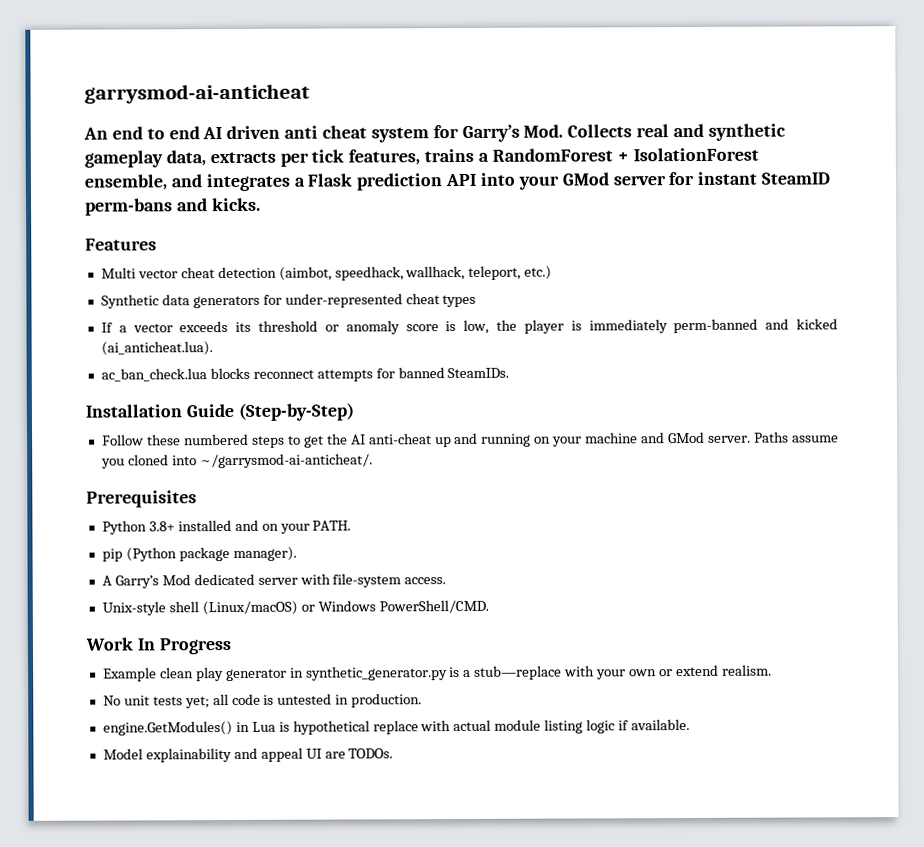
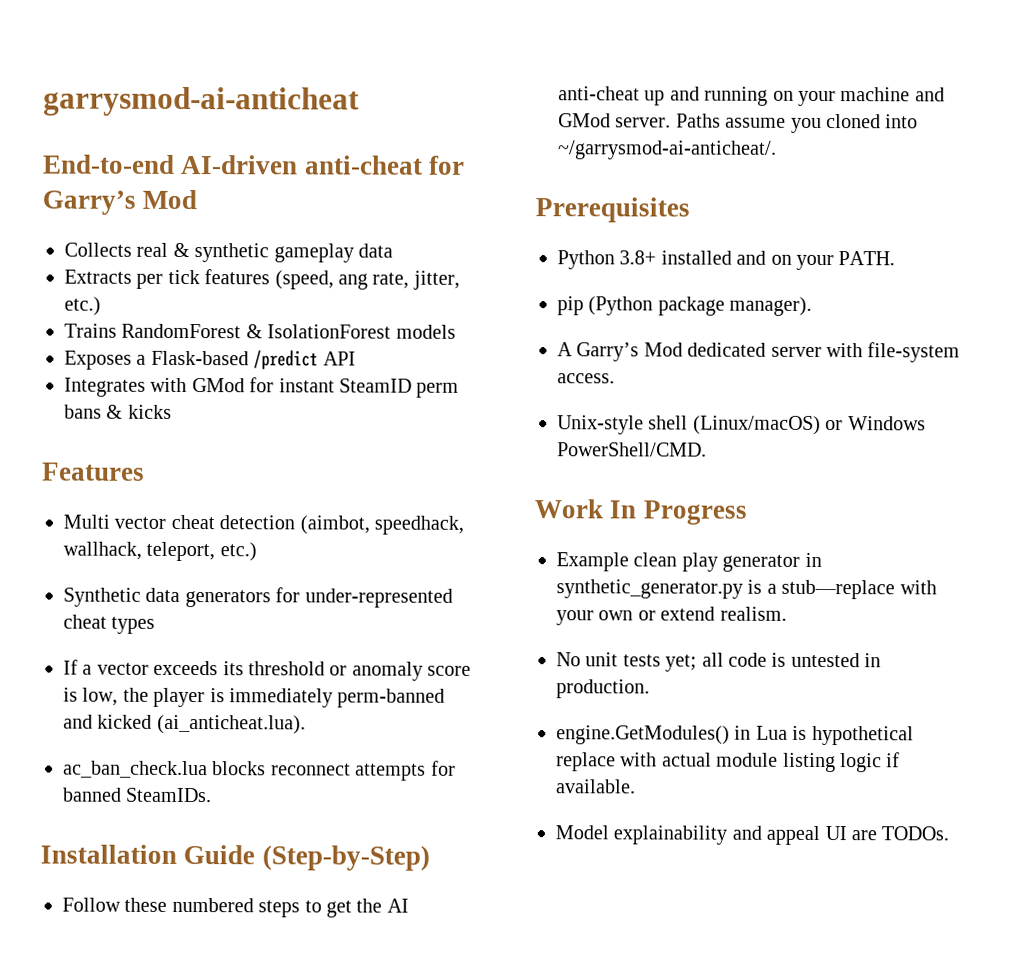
[83,125,429,143] An end to end AI driven anti cheat system -> [42,154,423,175] End-to-end AI-driven anti-cheat
[523,124,564,138] Mod. -> [142,189,198,210] Mod //
[673,123,705,138] and -> [172,242,190,258] &
[165,147,759,167] [84,171,831,192] [85,197,261,216] data, extracts per tick features, trains a RandomForest + IsolationForest ensemble, and integrates a Flask prediction API into your GMod server for instant SteamID perm-bans and kicks. -> [358,243,393,258] [64,269,460,290] [64,296,101,316] [64,323,456,339] [64,350,356,370] [64,377,460,398] [64,404,172,419] data // Extracts per tick features (speed, ang rate, jitter, etc.) // Trains RandomForest & IsolationForest models // Exposes a Flask-based /predict API // Integrates with GMod for instant SteamID perm bans & kicks

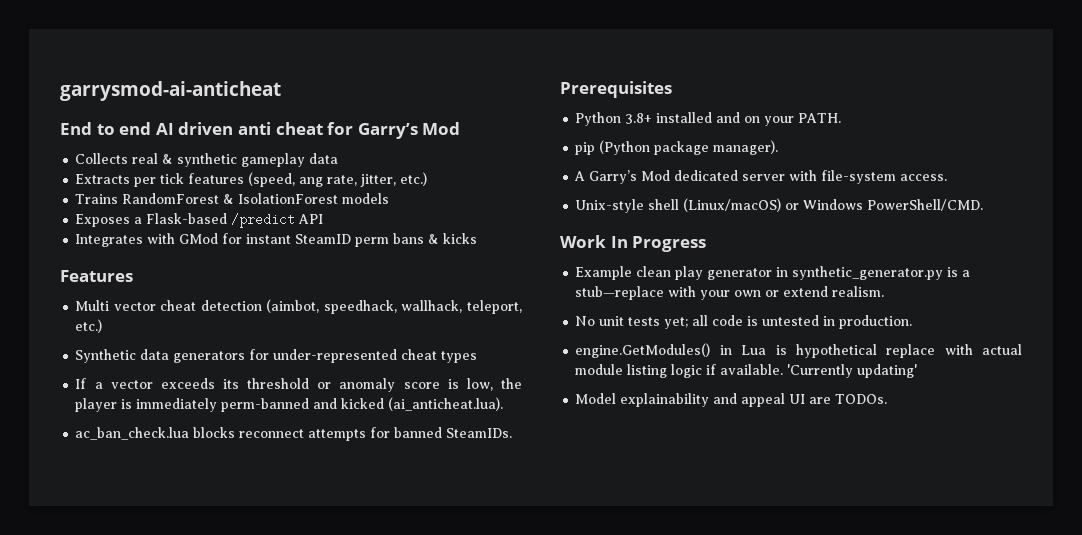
[42,154,423,175] End-to-end AI-driven anti-cheat -> [60,122,323,135] End to end AI driven anti cheat
[40,844,430,871] [62,897,409,918] [558,86,945,107] [558,113,919,133] [558,140,777,160] // Installation Guide (Step-by-Step) // Follow these numbered steps to get the AI anti-cheat up and running on your machine and GMod server. Paths assume you cloned into ~/garrysmod-ai-anticheat/. -> (513, 433) none
(636, 786) none -> [787,364,918,378] 'Currently updating'

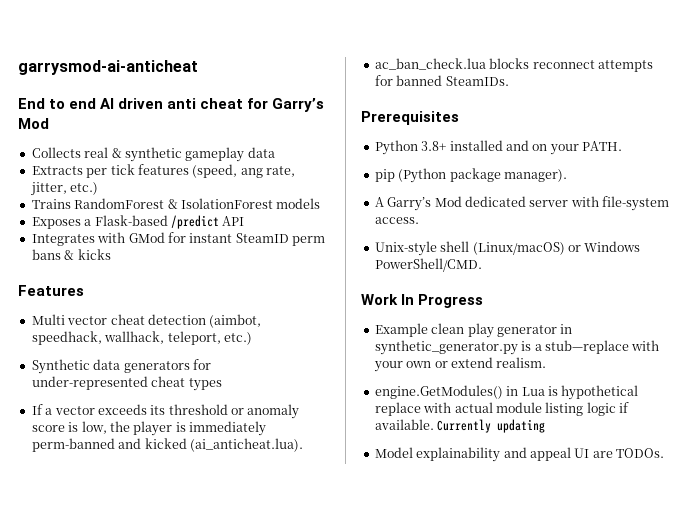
[575,315,913,329] // No unit tests yet; all code is untested in production. -> (547, 362) none
[787,364,918,378] 'Currently updating' -> [437,419,546,433] Currently updating

